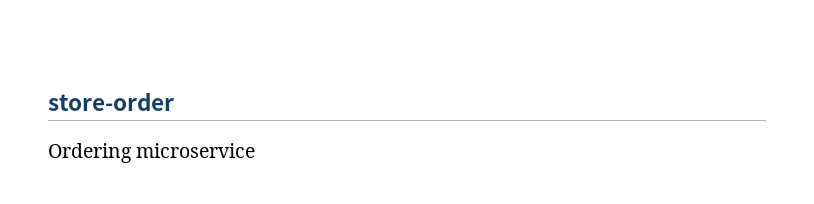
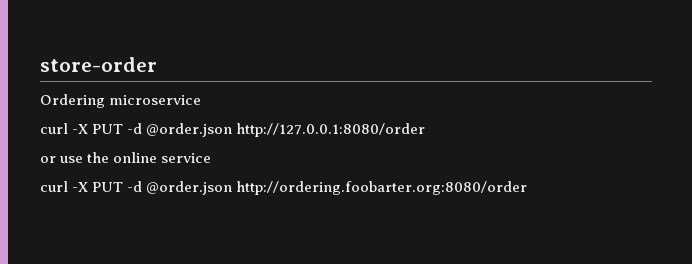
(256, 150) none -> [40,123,426,137] [40,152,212,163] [40,181,528,195] // curl -X PUT -d @order.json http://127.0.0.1:8080/order // or use the online service // curl -X PUT -d @order.json http://ordering.foobarter.org:8080/order

